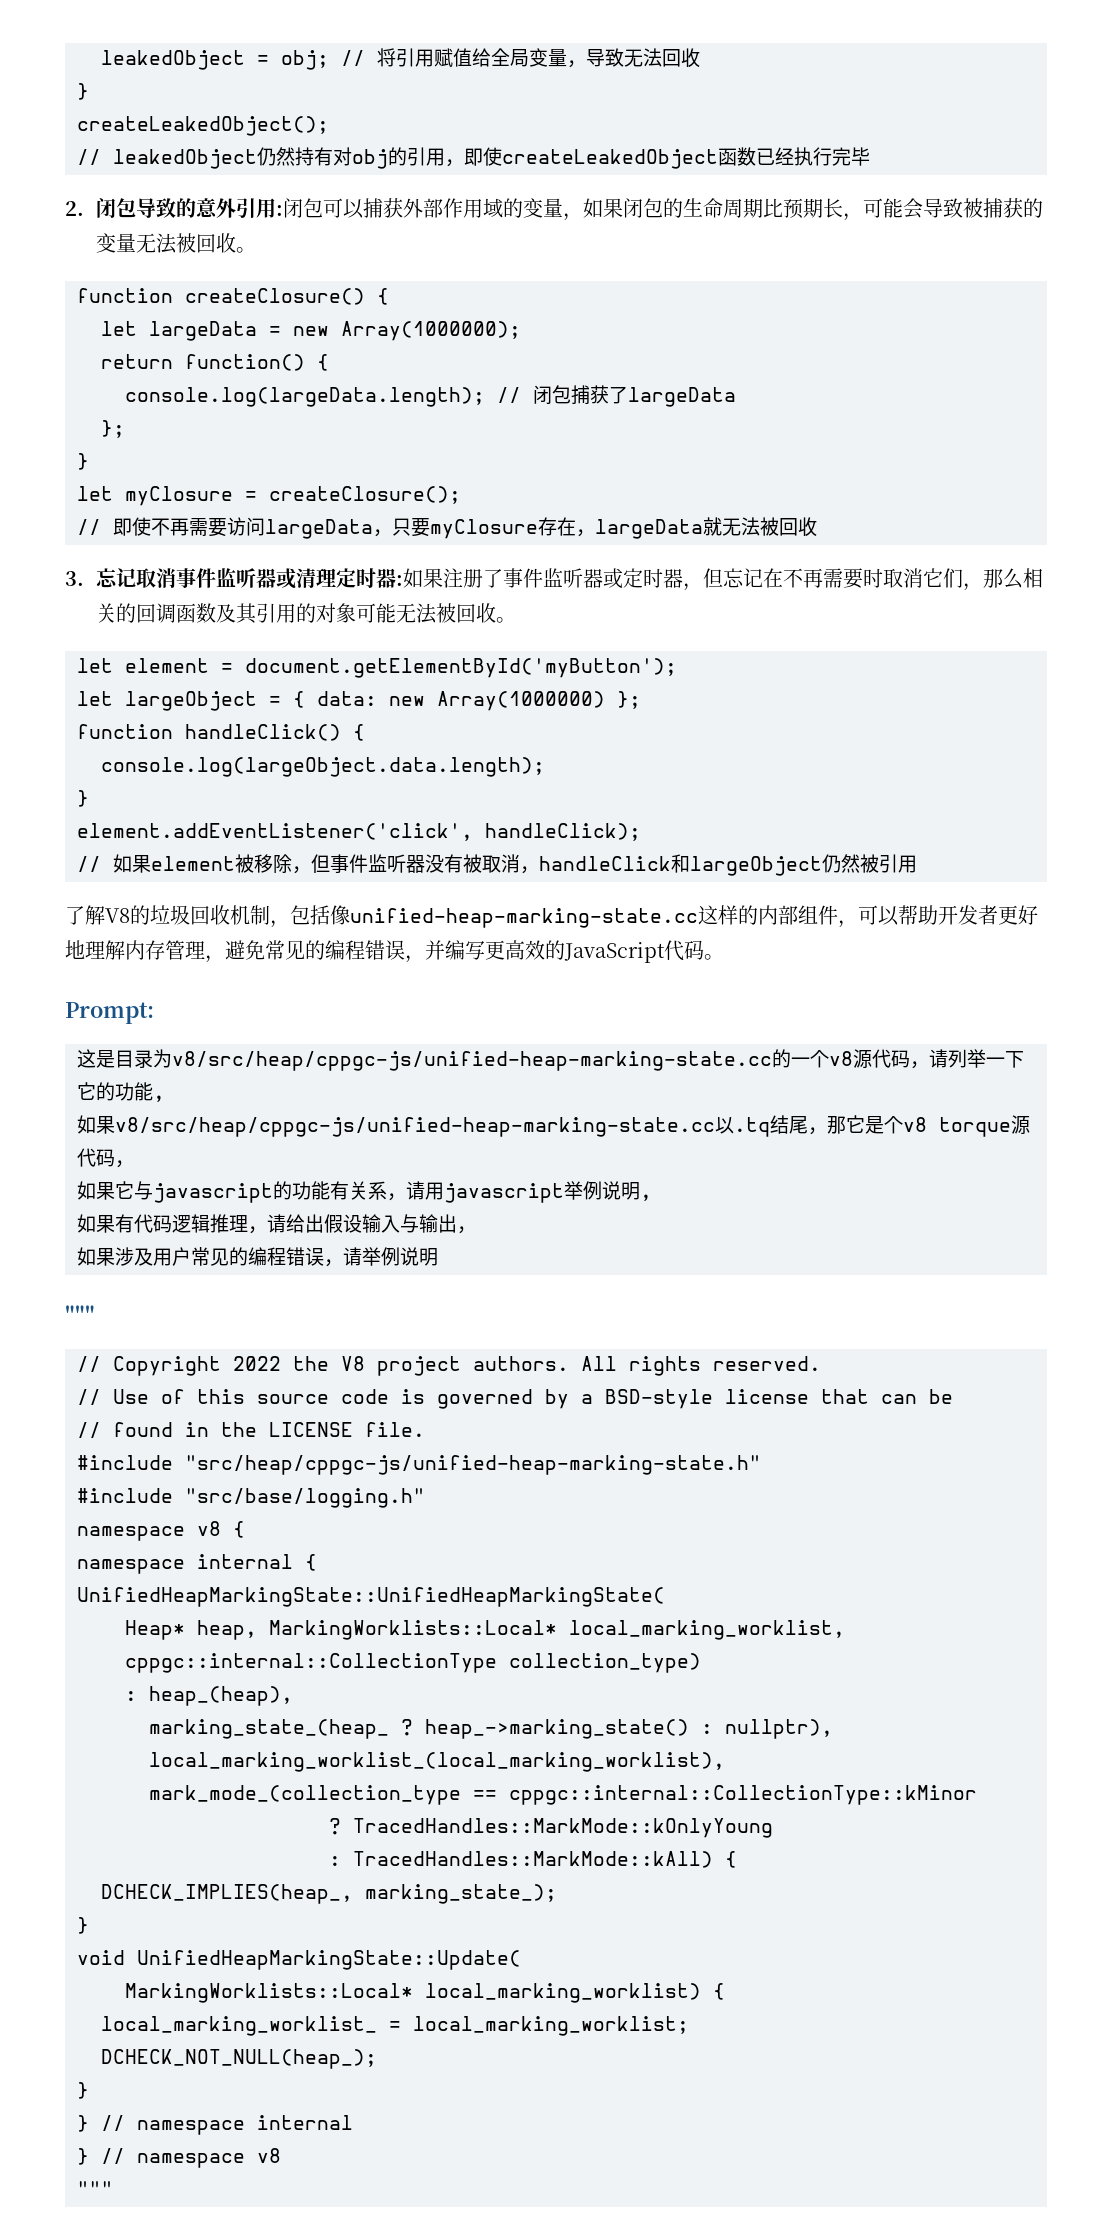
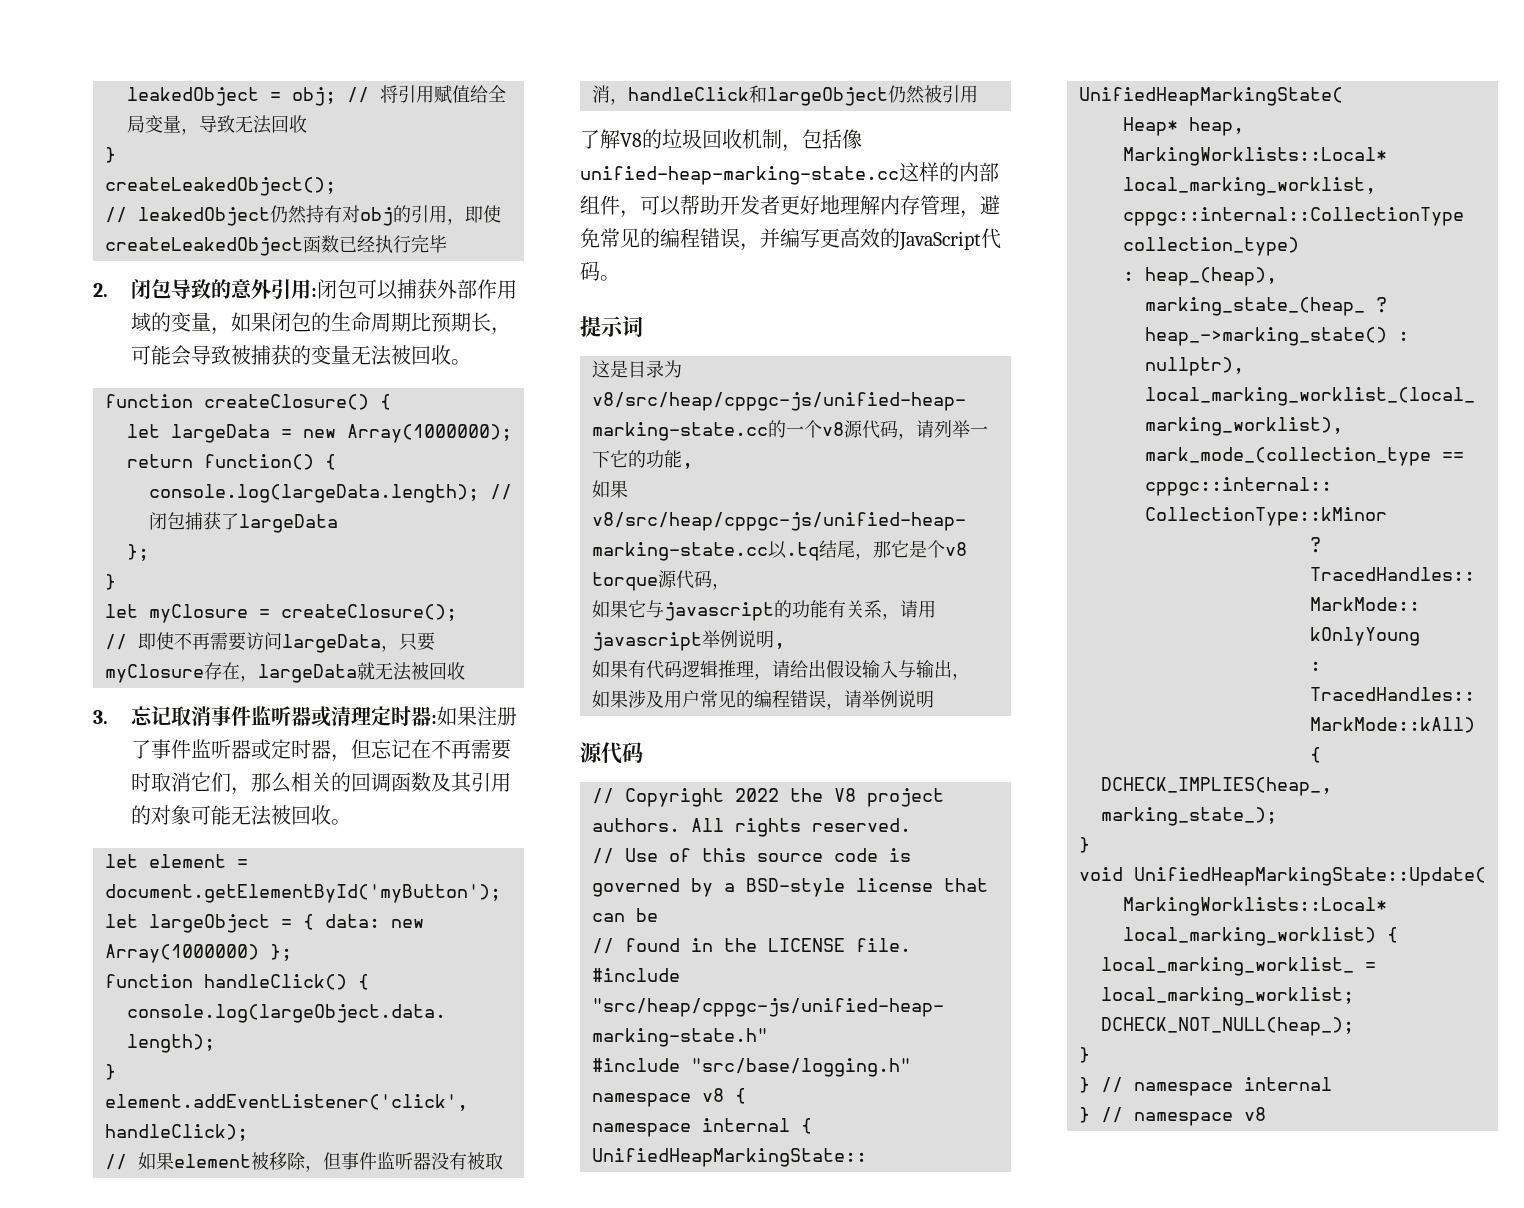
[65,1002,154,1024] Prompt: -> [580,316,643,337] 提示词
[65,1305,95,1323] """ -> [580,742,643,764] 源代码
[77,2181,113,2196] // """ -> (1266, 1114) none

